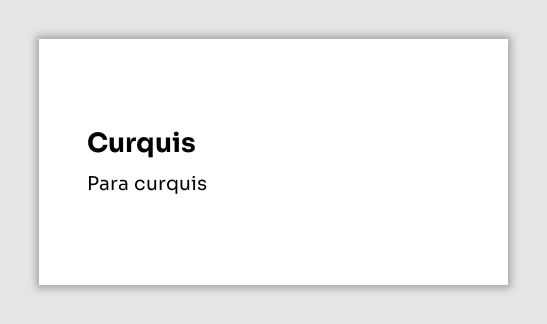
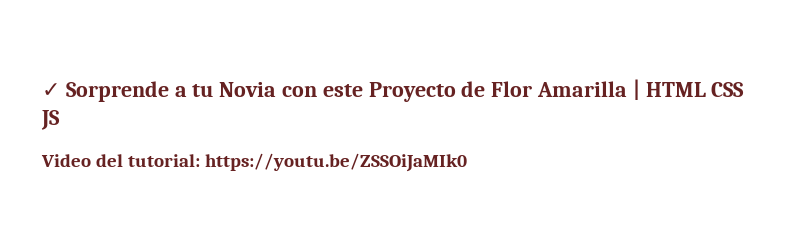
[87,131,196,158] [87,175,208,194] Curquis // Para curquis -> [42,79,745,102] [41,110,60,130] [41,153,467,172] ✓ Sorprende a tu Novia con este Proyecto de Flor Amarilla | HTML CSS JS // Video del tutorial: https://youtu.be/ZSSOiJaMIk0

